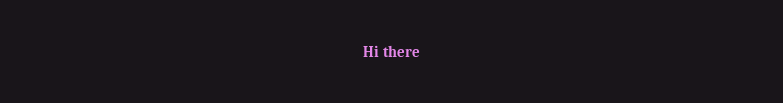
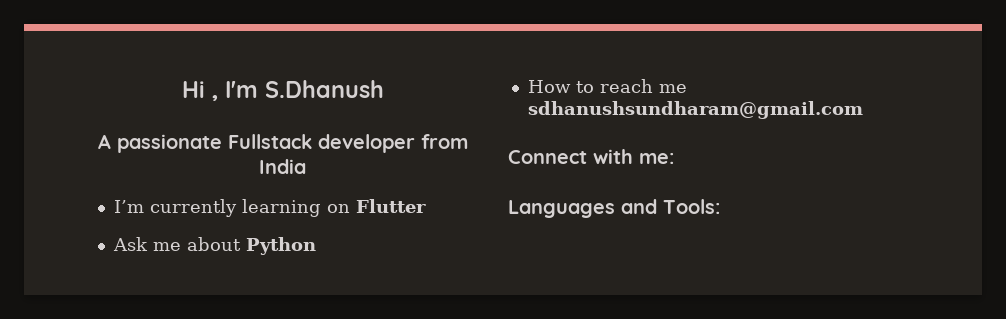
[383,45,421,57] there -> [211,80,384,101] [97,134,468,153] [259,159,306,174] [113,199,426,217] [112,237,316,255] [527,79,687,93] [527,101,863,119] [508,149,674,164] [508,199,720,218] , I'm S.Dhanush // A passionate Fullstack developer from India // I’m currently learning on Flutter // Ask me about Python // How to reach me sdhanushsundharam@gmail.com // Connect with me: // Languages and Tools:

